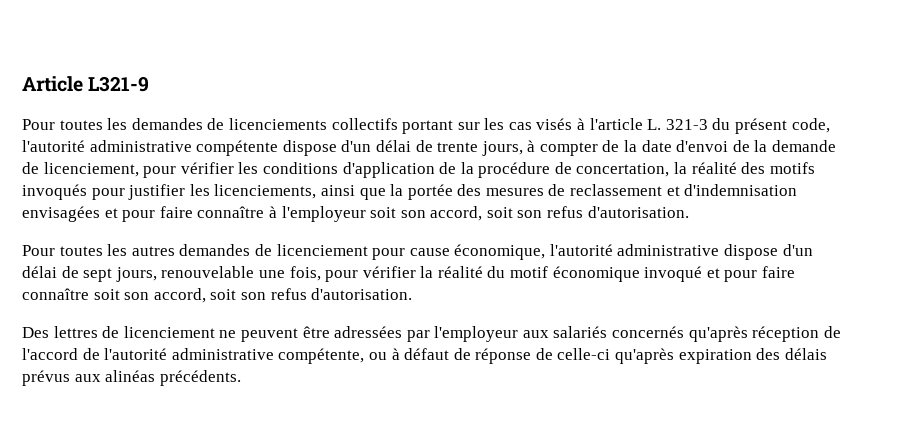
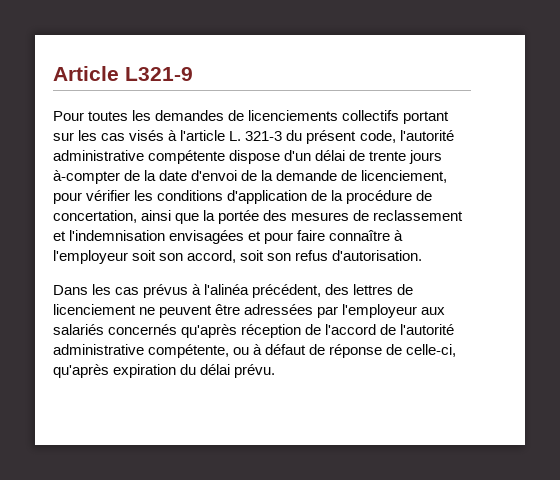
[481,140,598,156] jours, à compter -> [409,150,443,164] [53,170,120,184] jours à-compter
[674,162,815,174] [22,184,317,200] la réalité des motifs invoqués pour justifier les licenciements, -> (137, 216) none
[684,184,798,196] d'indemnisation -> [69,230,166,241] l'indemnisation
[22,244,813,260] [22,266,796,282] [22,288,413,303] [22,327,49,338] Pour toutes les autres demandes de licenciement pour cause économique, l'autorité administrative dispose d'un délai de sept jours, renouvelable une fois, pour vérifier la réalité du motif économique invoqué et pour faire connaître soit son accord, soit son refus d'autorisation. // Des -> [53,284,350,298] Dans les cas prévus à l'alinéa précédent, des
[557,348,611,360] celle-ci -> [406,344,457,357] celle-ci,
[756,348,827,360] [22,370,241,386] des délais prévus aux alinéas précédents. -> [180,364,276,378] du délai prévu.

